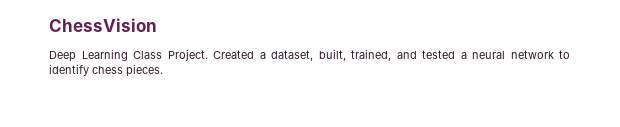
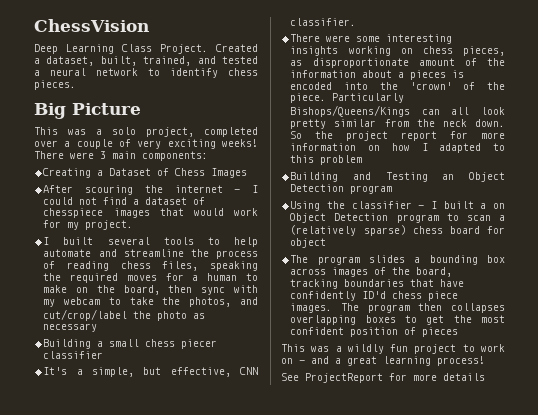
(163, 70) none -> [34,103,141,119] [34,127,258,137] [34,139,258,149] [34,151,208,161] [43,168,248,178] [43,185,258,195] [43,197,206,205] [43,208,258,218] [43,220,134,230] [43,237,258,247] [43,249,258,259] [43,261,258,271] [43,273,258,283] [43,285,258,295] [43,297,258,307] [43,309,206,321] [43,323,98,332] [43,339,218,349] [43,351,104,359] [43,367,258,377] [290,18,357,26] [290,34,453,44] [290,46,505,56] [290,58,505,68] [290,70,465,80] [290,82,505,90] [290,93,405,103] [290,105,505,117] [290,119,505,129] [290,131,505,141] [290,143,505,153] [290,155,363,165] [290,172,505,182] [290,184,393,194] [290,201,505,211] [290,213,505,223] [290,225,505,236] [290,238,327,248] [290,255,505,265] [290,267,453,277] [290,279,465,289] [290,291,459,301] [290,303,505,313] [290,315,505,325] [290,327,459,337] [281,344,505,354] [281,356,485,366] [281,373,485,383] // Big Picture // This was a solo project, completed over a couple of very exciting weeks! There were 3 main components: // Creating a Dataset of Chess Images // After scouring the internet - I could not find a dataset of chesspiece images that would work for my project. // I built several tools to help automate and streamline the process of reading chess files, speaking the required moves for a human to make on the board, then sync with my webcam to take the photos, and cut/crop/label the photo as necessary // Building a small chess piecer classifier // It's a simple, but effective, CNN classifier. // There were some interesting insights working on chess pieces, as disproportionate amount of the information about a pieces is encoded into the 'crown' of the piece. Particularly Bishops/Queens/Kings can all look pretty similar from the neck down. So the project report for more information on how I adapted to this problem // Building and Testing an Object Detection program // Using the classifier - I built a on Object Detection program to scan a (relatively sparse) chess board for object // The program slides a bounding box across images of the board, tracking boundaries that have confidently ID'd chess piece images. The program then collapses overlapping boxes to get the most confident position of pieces // This was a wildly fun project to work on - and a great learning process! // See ProjectReport for more details

